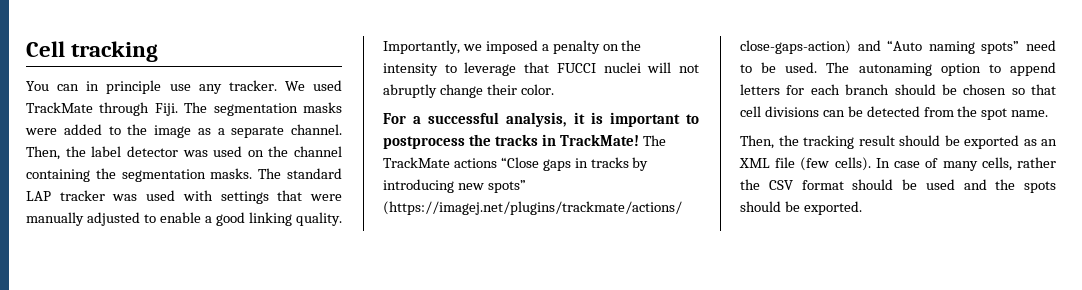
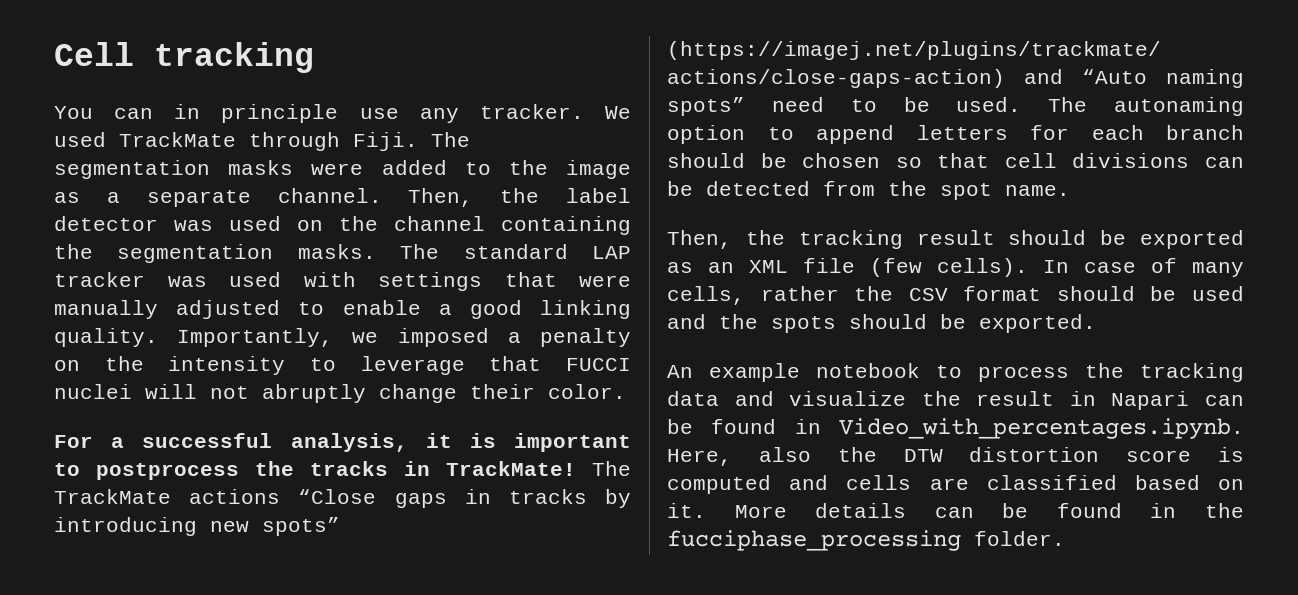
(862, 208) none -> [667,363,1244,382] [667,391,1244,410] [667,418,1244,439] [667,447,1244,466] [667,475,1244,494] [667,503,1244,518] [667,530,1065,551] // An example notebook to process the tracking data and visualize the result in Napari can be found in Video_with_percentages.ipynb. Here, also the DTW distortion score is computed and cells are classified based on it. More details can be found in the fucciphase_processing folder.

